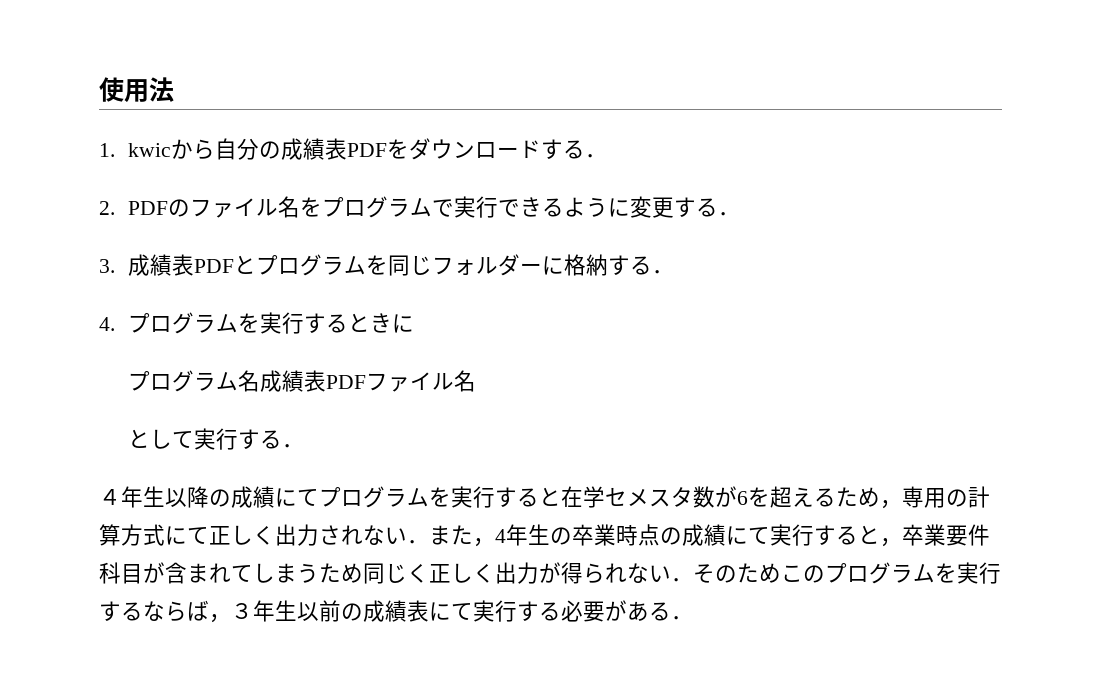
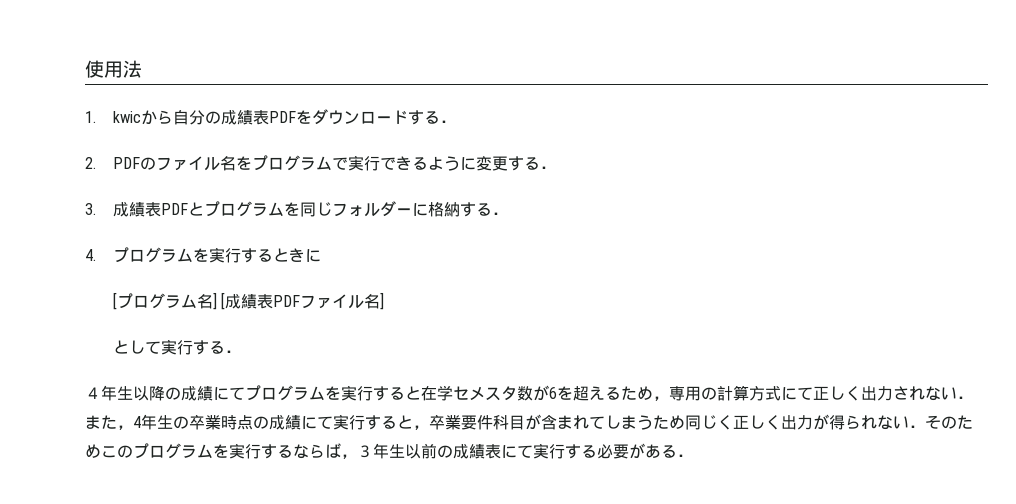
(414, 323) none -> [112,292,117,310] [
(260, 381) none -> [212,292,225,310] ] [
(476, 381) none -> [379,292,384,310] ]

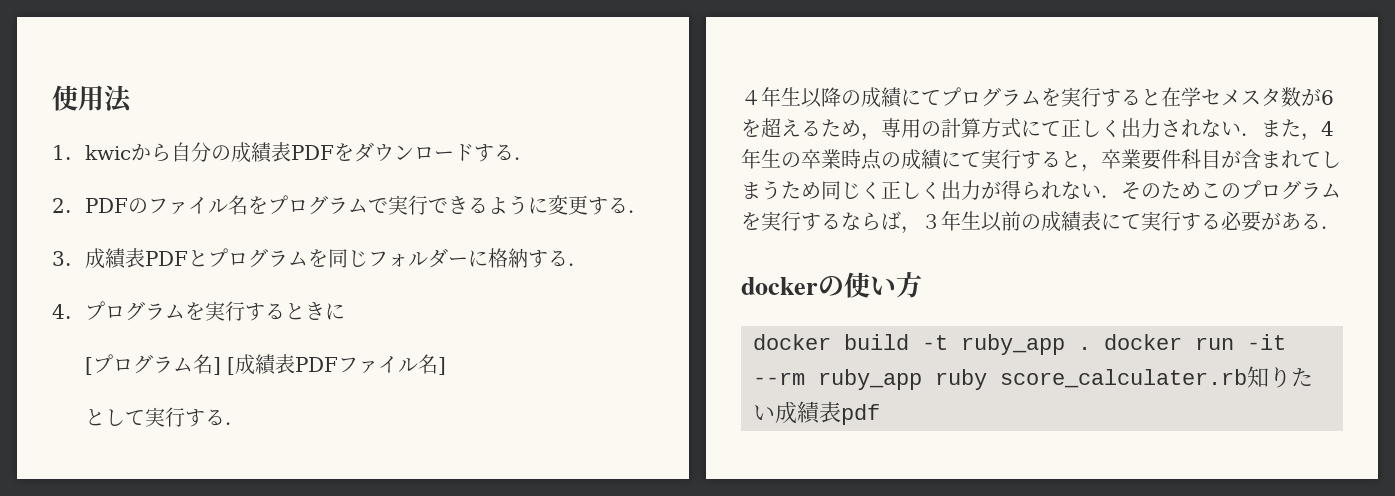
(693, 455) none -> [741,272,922,298] [753,334,1286,355] [753,366,1313,390] [753,401,880,425] // dockerの使い方 // docker build -t ruby_app . docker run -it --rm ruby_app ruby score_calculater.rb知りたい成績表pdf

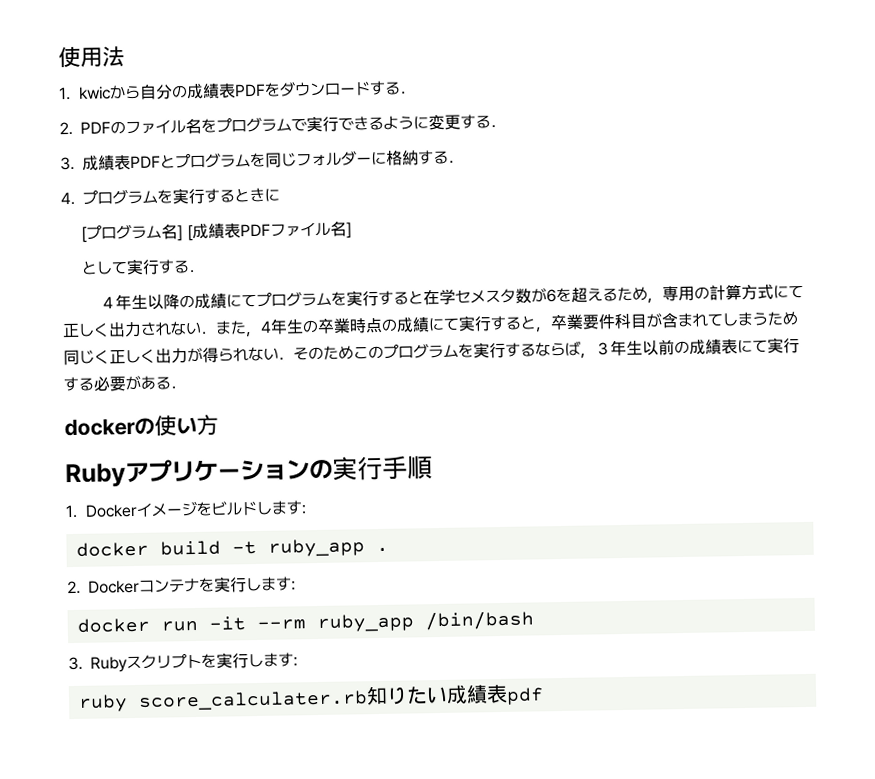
(922, 285) none -> [65,455,433,488] [65,500,308,519] // Rubyアプリケーションの実行手順 // 1. Dockerイメージをビルドします:
(1091, 348) none -> [67,576,296,595] // 2. Dockerコンテナを実行します: //
(922, 379) none -> [424,610,534,631] [68,652,298,673] /bin/bash // 3. Rubyスクリプトを実行します: //

